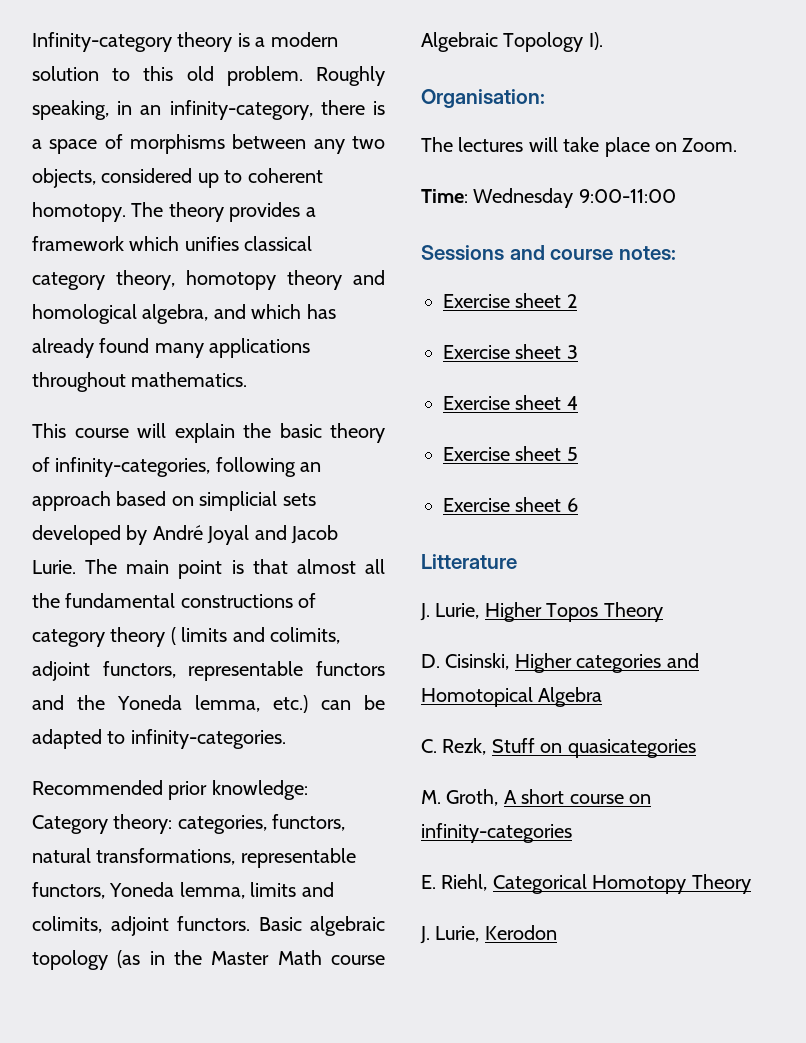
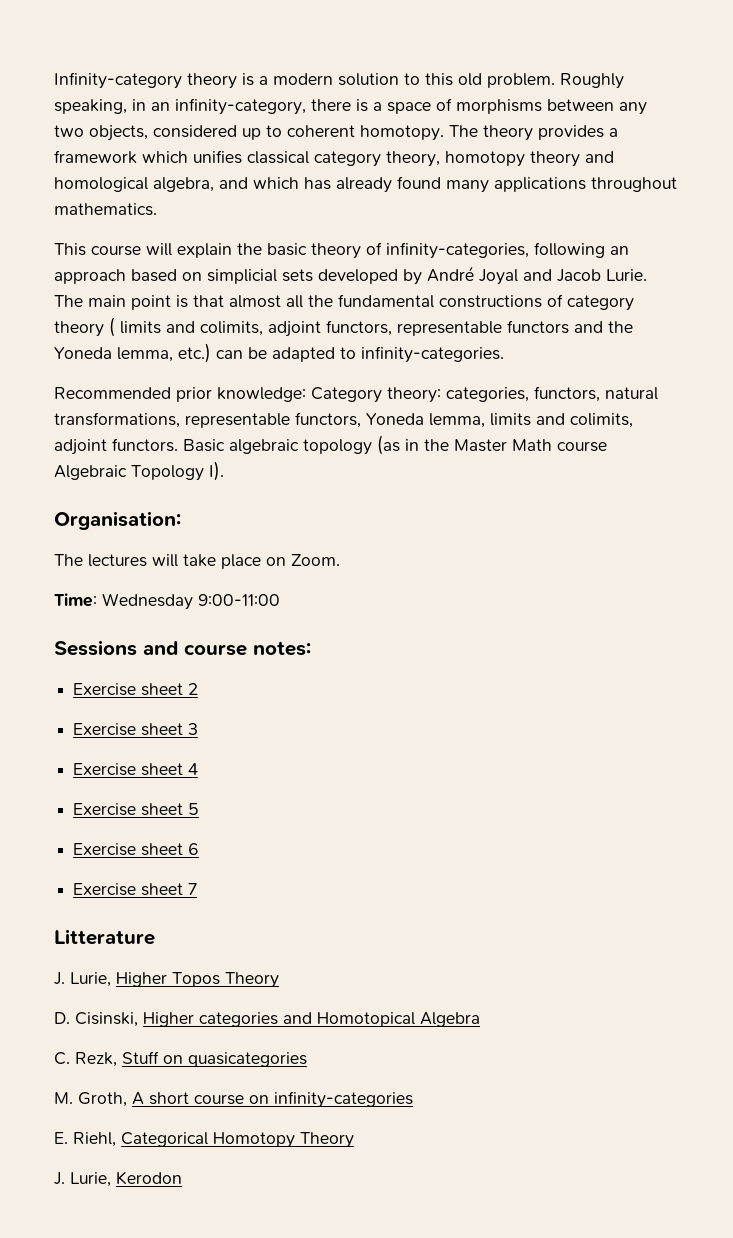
(578, 505) none -> [73,883,198,896] // Exercise sheet 7

